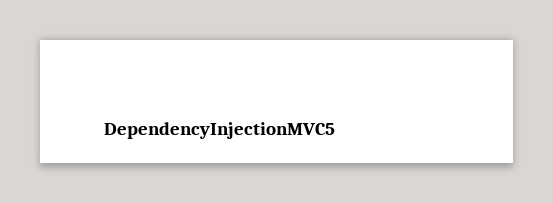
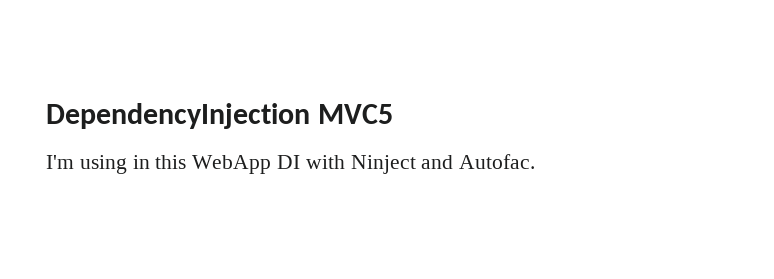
[104,122,335,139] DependencyInjectionMVC5 -> [46,103,394,129] [46,154,536,174] DependencyInjection MVC5 // I'm using in this WebApp DI with Ninject and Autofac.

